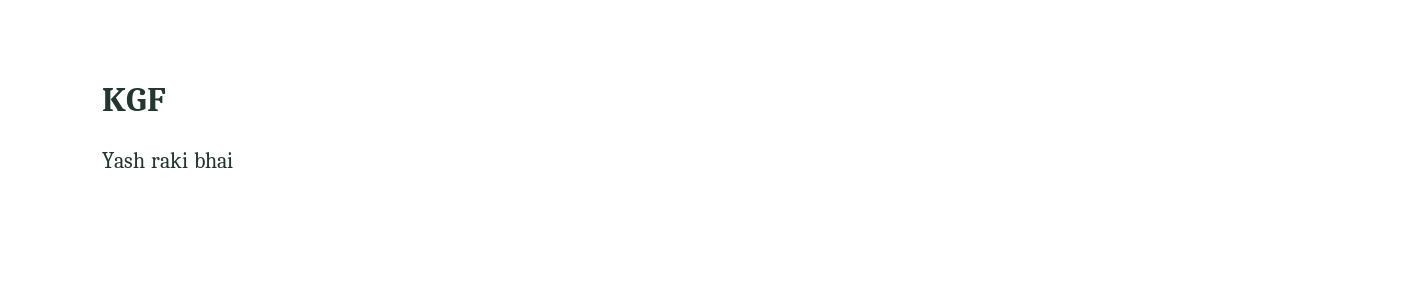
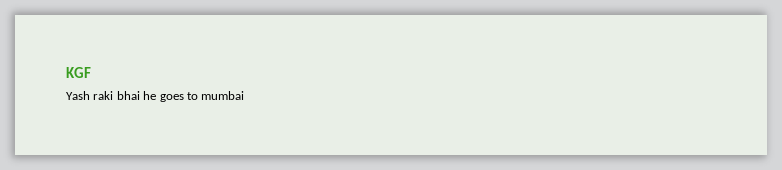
(233, 160) none -> [143,91,245,102] he goes to mumbai

